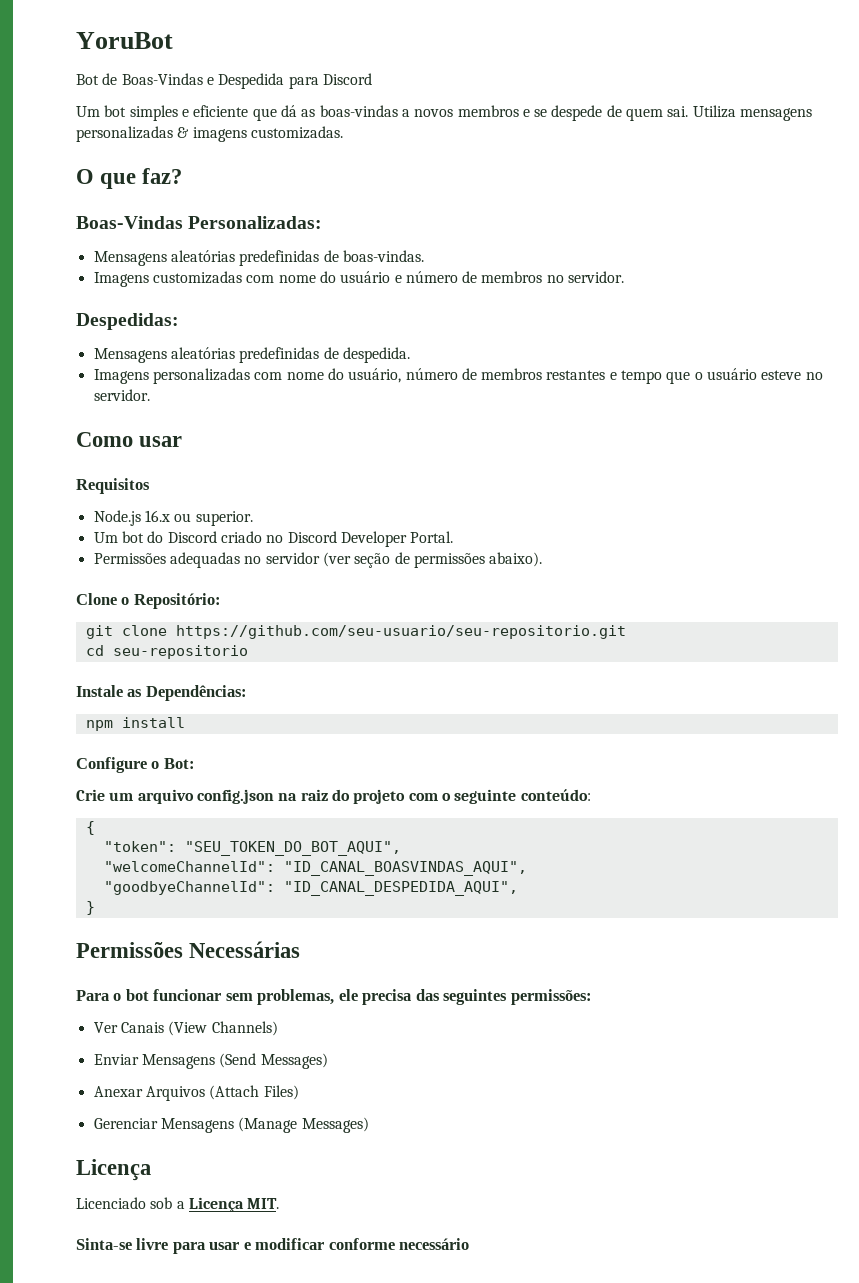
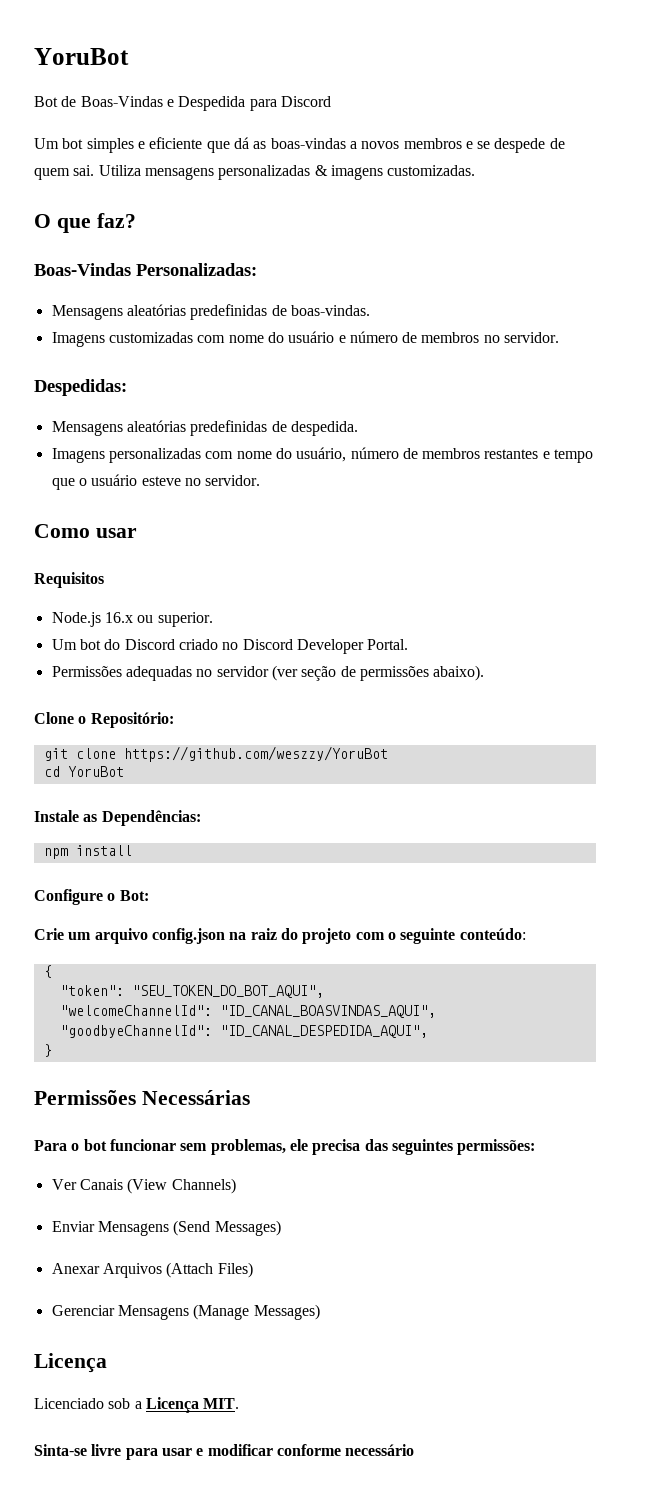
[175,625,626,639] https://github.com/seu-usuario/seu-repositorio.git -> [123,746,388,762] https://github.com/weszzy/YoruBot
[112,645,248,659] seu-repositorio -> [67,766,124,777] YoruBot

